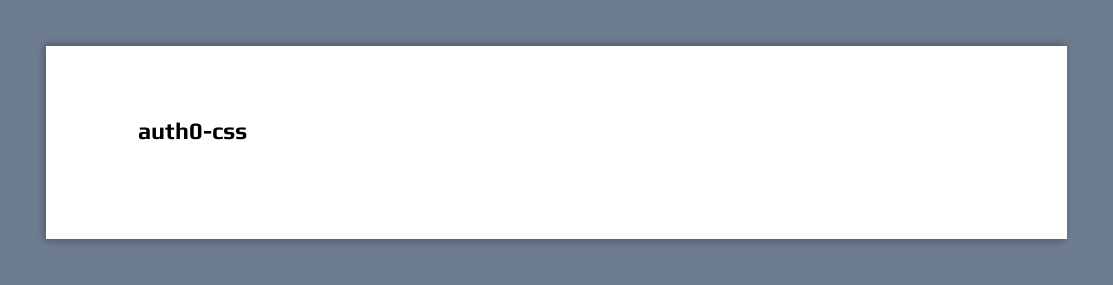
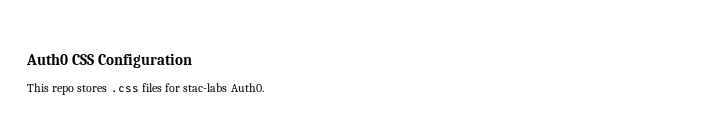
[138,122,247,140] auth0-css -> [26,53,193,68] [27,83,264,95] Auth0 CSS Configuration // This repo stores .css files for stac-labs Auth0.

